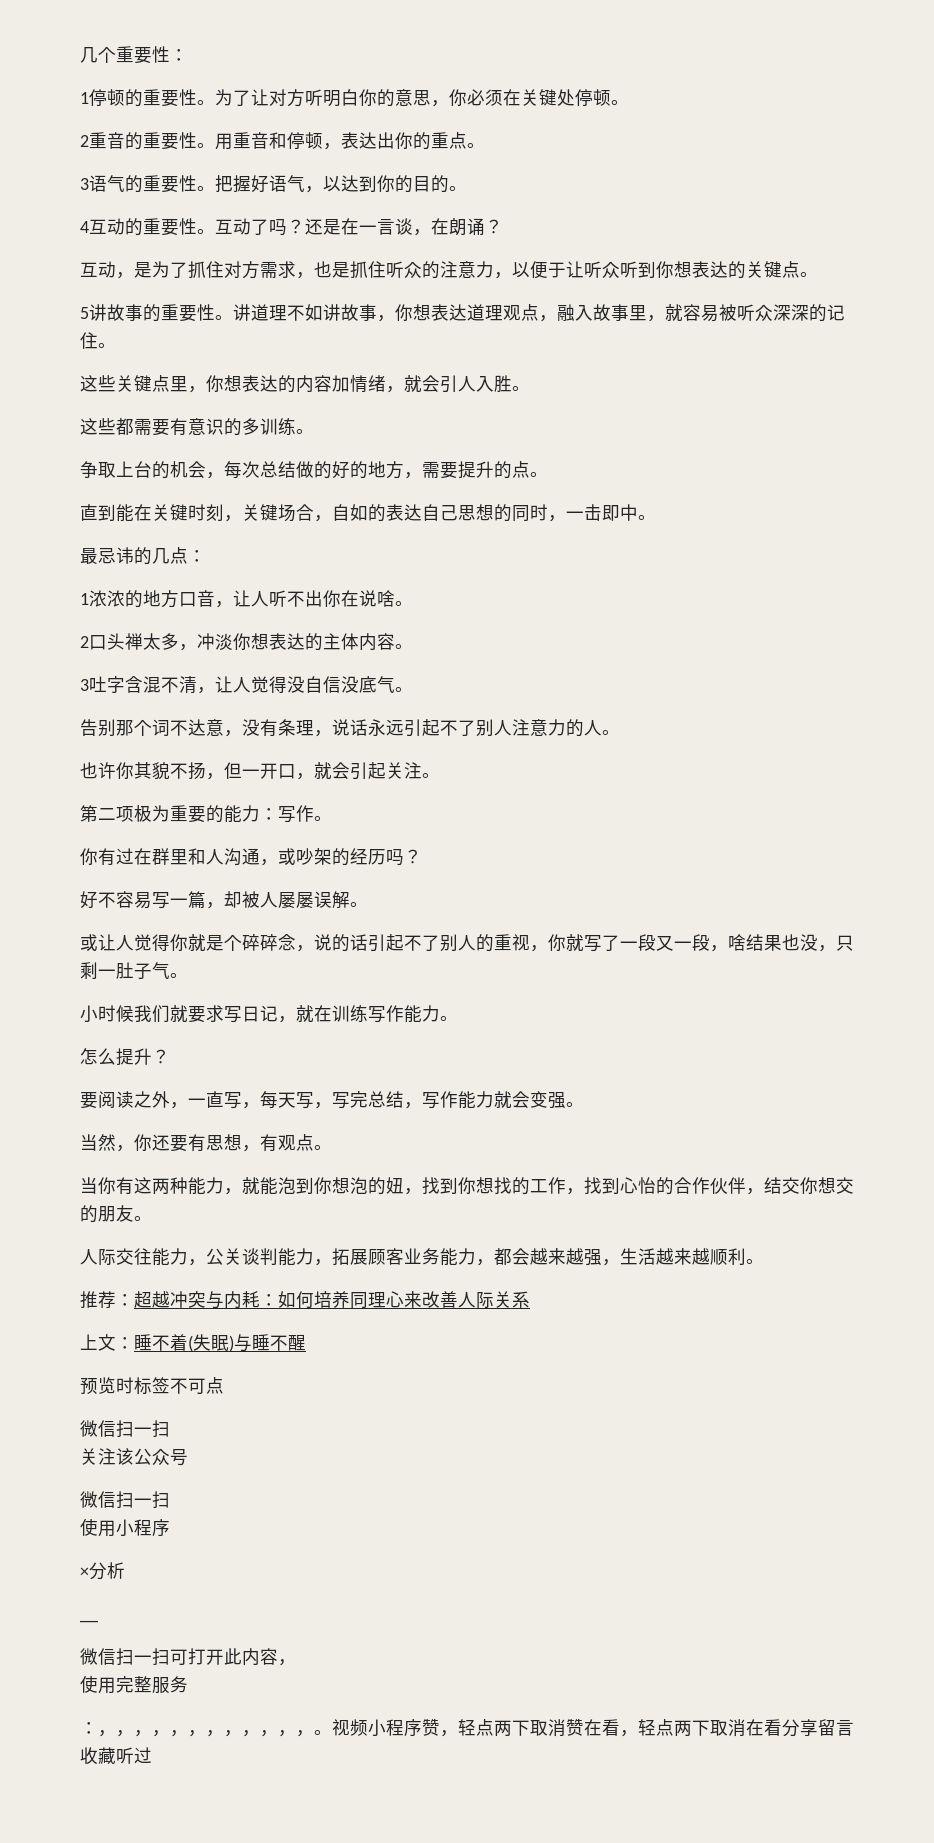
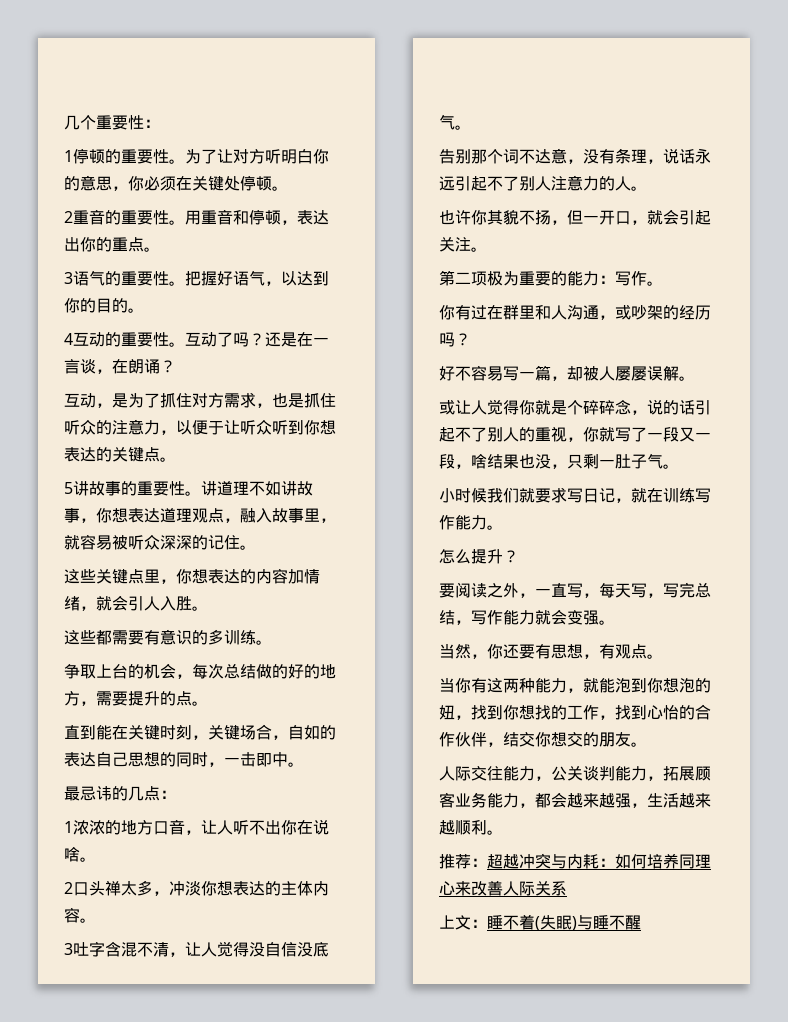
[80,1377,224,1395] [80,1420,170,1437] [80,1448,188,1466] [80,1491,170,1508] [80,1518,170,1537] [80,1562,125,1580] [80,1620,98,1623] [80,1648,296,1666] [80,1675,188,1694] [80,1719,854,1737] [80,1747,152,1765] // 预览时标签不可点 // 微信扫一扫 // 关注该公众号 // 微信扫一扫 // 使用小程序 // ×分析 // __ // 微信扫一扫可打开此内容， // 使用完整服务 // ：，，，，，，，，，，，，。视频小程序赞，轻点两下取消赞在看，轻点两下取消在看分享留言收藏听过 -> (641, 922) none

